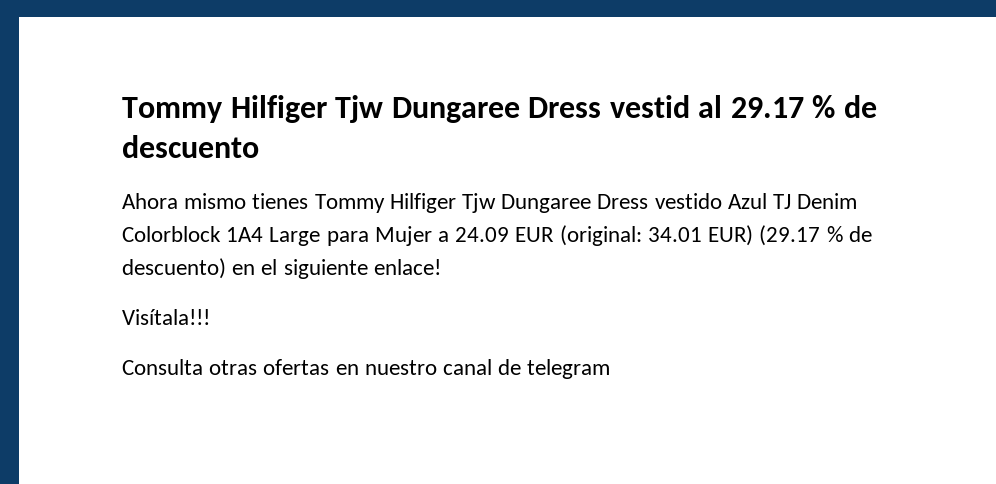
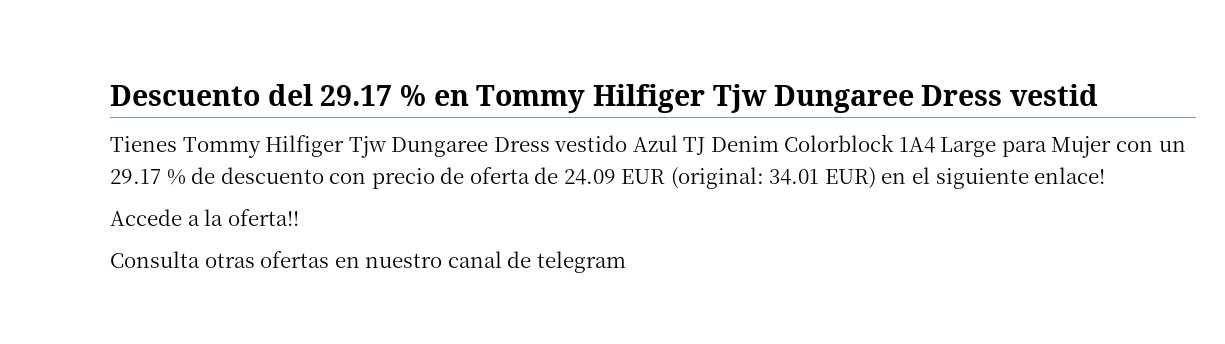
(122, 110) none -> [110,84,469,106] Descuento del 29.17 % en
[698,95,877,118] [122,135,259,158] [122,193,309,209] al 29.17 % de descuento // Ahora mismo tienes -> [110,136,177,152] // Tienes
[438,231,450,242] a -> [1116,140,1186,152] [110,167,559,189] con un 29.17 % de descuento con precio de oferta de
[759,225,872,246] [122,258,226,279] (29.17 % de descuento) -> (876, 178) none
[122,309,210,325] Visítala!!! -> [110,209,299,226] Accede a la oferta!!

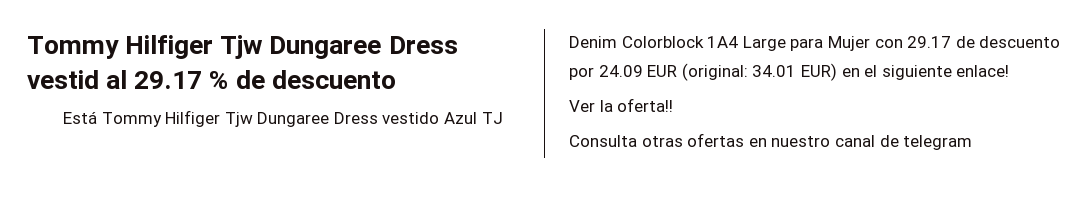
[110,84,469,106] Descuento del 29.17 % en -> (27, 47) none
[110,136,177,152] // Tienes -> [106,70,396,89] [62,111,97,124] al 29.17 % de descuento // Está
[1158,140,1186,152] [110,167,559,189] un 29.17 % de descuento con precio de oferta de -> [907,36,1061,48] [569,67,594,80] 29.17 de descuento por
[110,209,200,226] Accede a -> [569,100,595,112] Ver

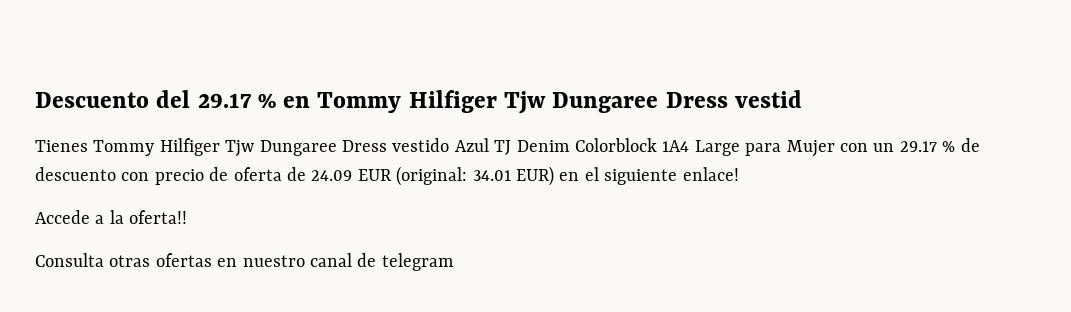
(27, 47) none -> [35,90,311,108] Descuento del 29.17 % en
[106,70,396,89] [62,111,97,124] al 29.17 % de descuento // Está -> [35,140,88,152] // Tienes
[907,36,1061,48] [569,67,594,80] 29.17 de descuento por -> [873,138,980,152] [35,167,306,185] un 29.17 % de descuento con precio de oferta de
[569,100,595,112] Ver -> [35,210,105,224] Accede a

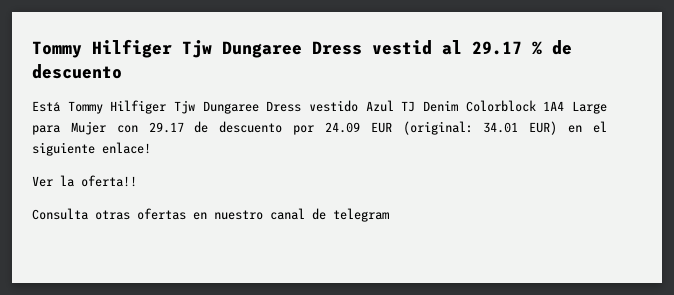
[35,90,311,108] Descuento del 29.17 % en -> (32, 49) none
[35,140,88,152] // Tienes -> [442,40,572,55] [32,64,122,79] [32,101,60,112] al 29.17 % de descuento // Está
[873,138,980,152] [35,167,306,185] un 29.17 % de descuento con precio de oferta de -> [148,121,315,135] 29.17 de descuento por
[35,210,105,224] Accede a -> [32,176,53,187] Ver

